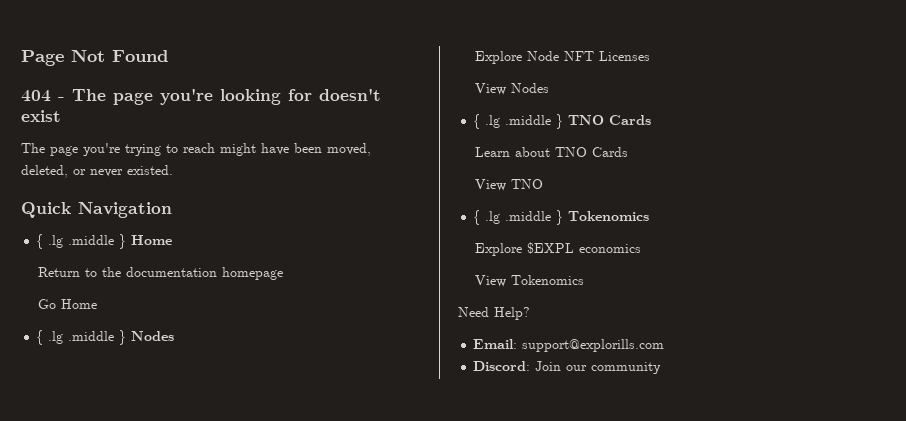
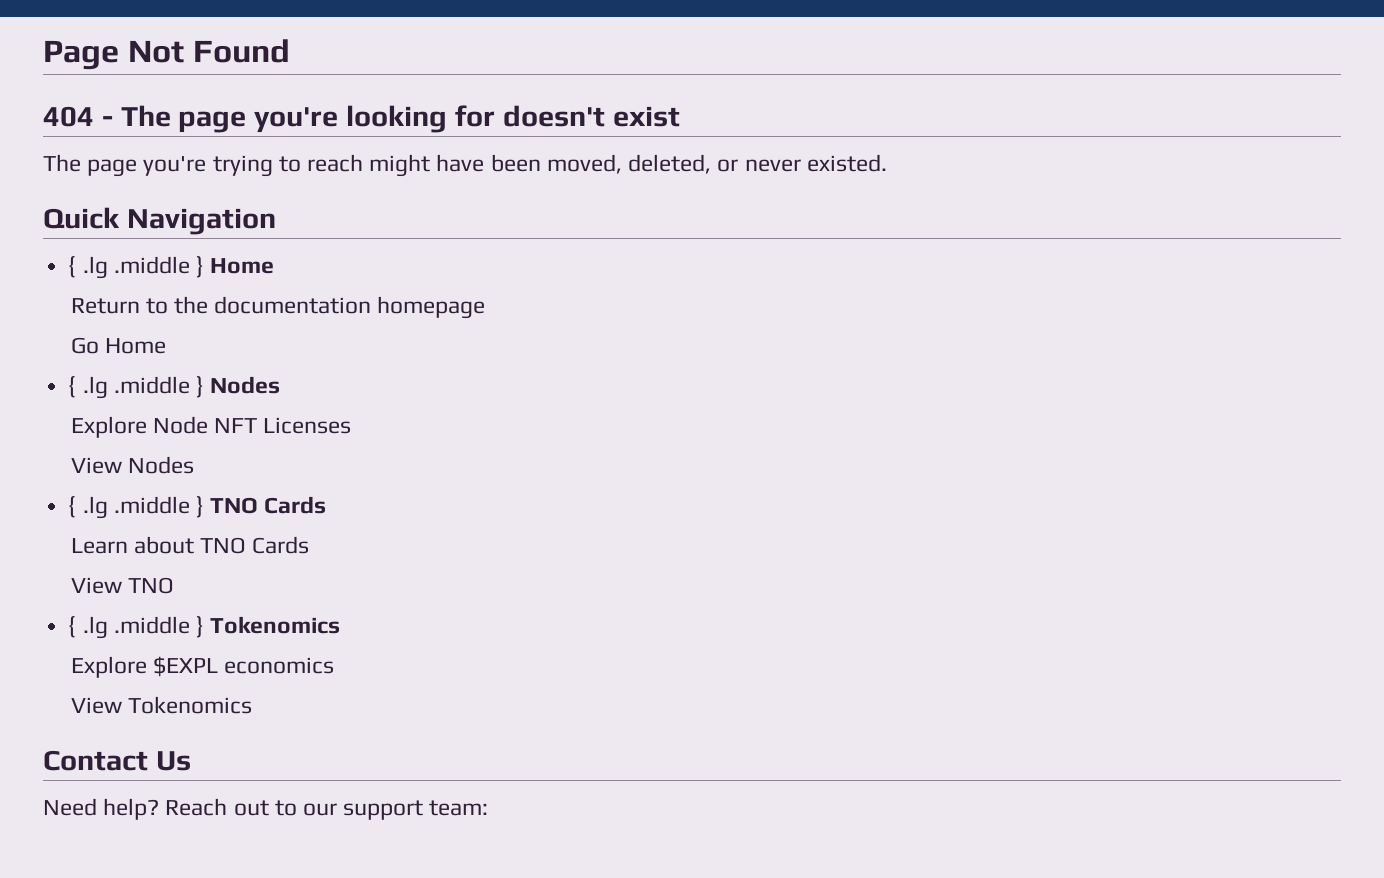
(585, 280) none -> [43,750,191,771] // Contact Us
[494,307,530,320] [473,339,665,352] [473,361,662,374] Help? // Email: support@explorills.com // Discord: Join our community -> [103,798,489,820] help? Reach out to our support team:

